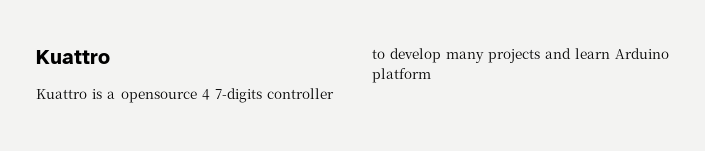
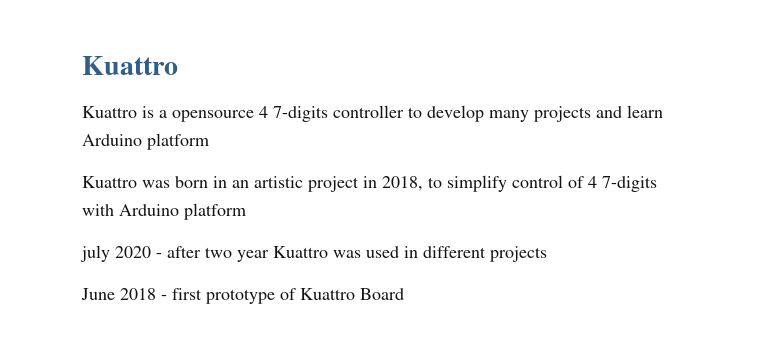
(431, 75) none -> [82,175,657,192] [82,203,246,220] [80,245,547,262] [81,288,404,304] // Kuattro was born in an artistic project in 2018, to simplify control of 4 7-digits with Arduino platform // july 2020 - after two year Kuattro was used in different projects // June 2018 - first prototype of Kuattro Board

